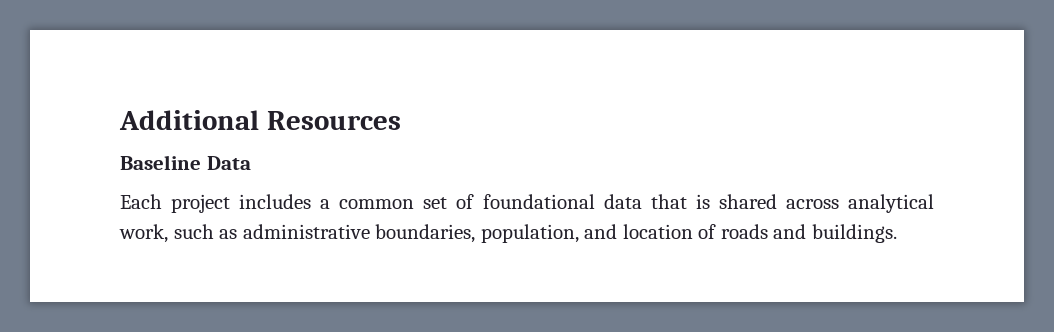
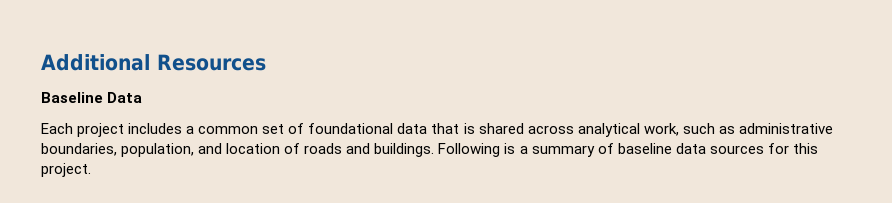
(897, 233) none -> [438,143,818,157] [41,163,91,177] Following is a summary of baseline data sources for this project.

